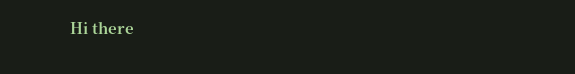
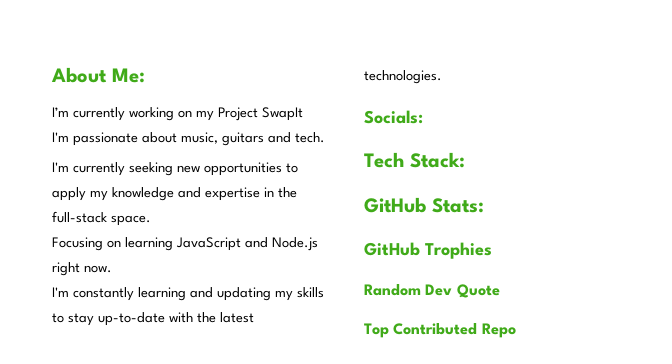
[70,21,135,34] Hi there -> [51,67,145,83] [52,107,303,121] [52,132,325,146] [52,162,298,176] [52,187,297,201] [52,211,151,226] [52,237,318,251] [52,262,112,276] [52,287,324,301] [52,312,254,326] [364,70,442,84] [364,110,423,124] [364,152,465,168] [364,197,484,213] [364,242,492,259] [364,284,500,298] [364,323,516,338] About Me: // I’m currently working on my Project SwapIt // I'm passionate about music, guitars and tech. // I'm currently seeking new opportunities to apply my knowledge and expertise in the full-stack space. // Focusing on learning JavaScript and Node.js right now. // I'm constantly learning and updating my skills to stay up-to-date with the latest technologies. // Socials: // Tech Stack: // GitHub Stats: // GitHub Trophies // Random Dev Quote // Top Contributed Repo

